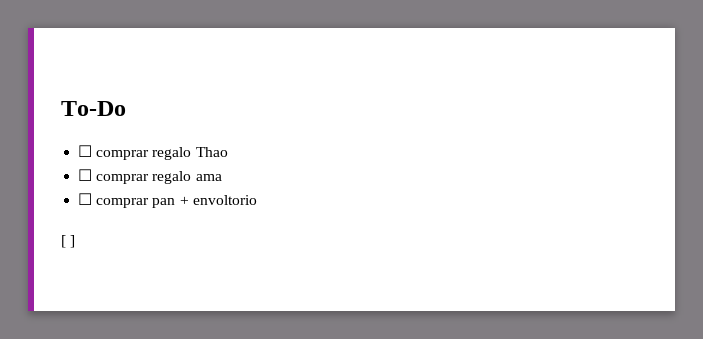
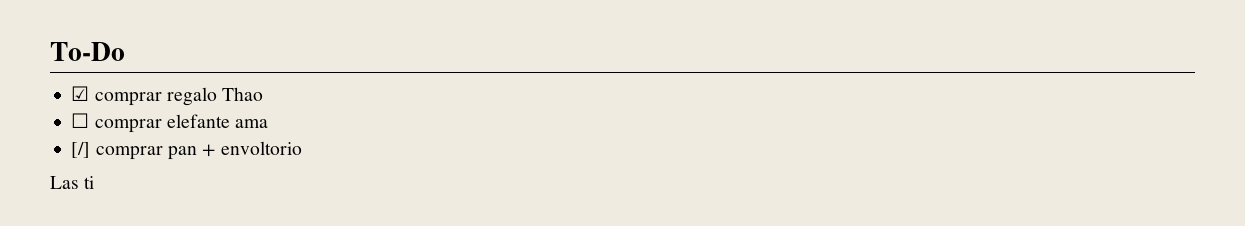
[78,145,93,157] ☐ -> [71,86,90,101] ☑
[152,171,192,184] regalo -> [166,114,230,128] elefante
[78,193,93,205] ☐ -> [71,142,91,158] [/]
[61,235,76,248] [ ] -> [50,176,95,189] Las ti

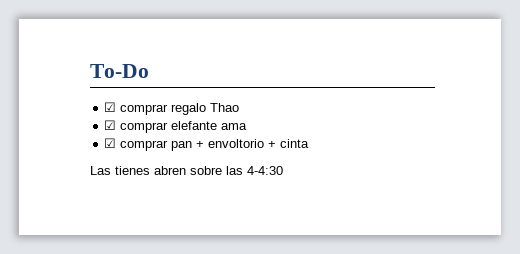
[71,113,90,128] ☐ -> [104,120,117,130] ☑
[71,142,91,158] [/] -> [104,138,117,148] ☑
(302, 148) none -> [268,139,310,148] + cinta
[84,176,95,189] ti -> [115,166,283,175] tienes abren sobre las 4-4:30

